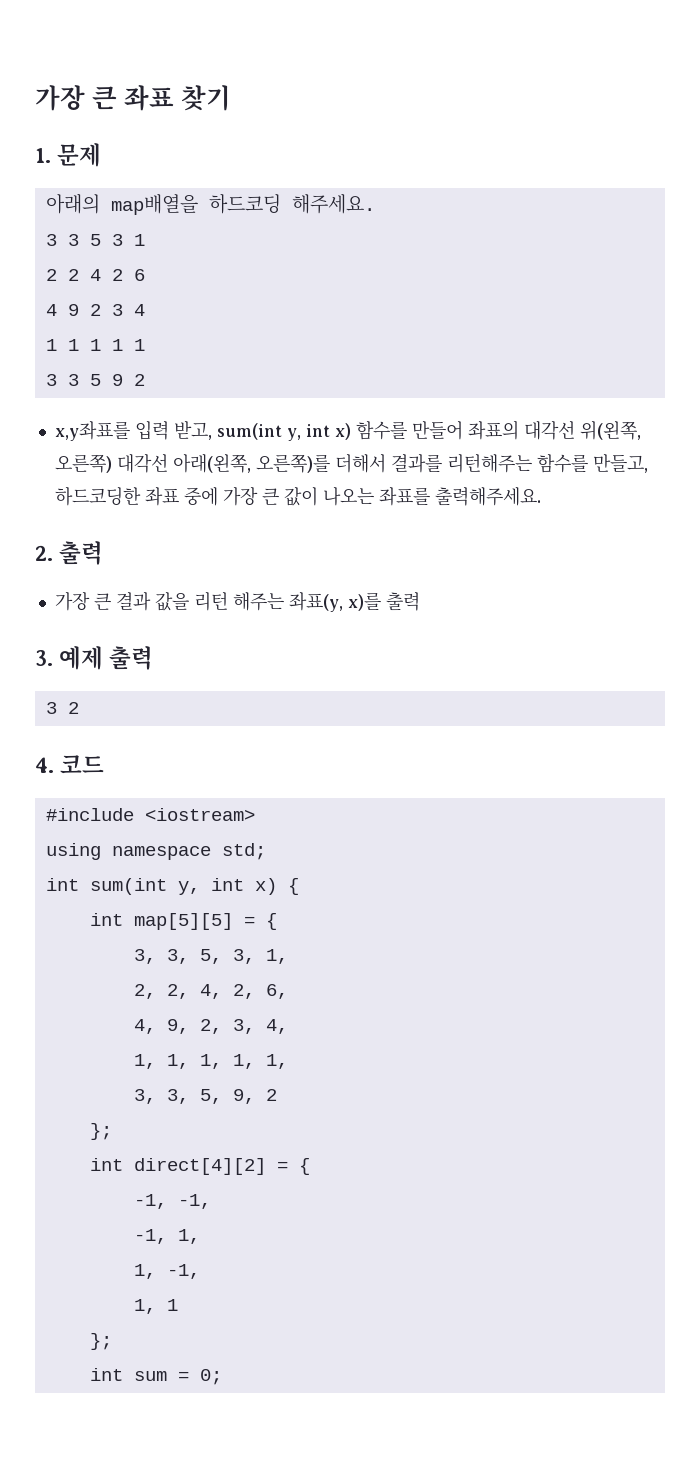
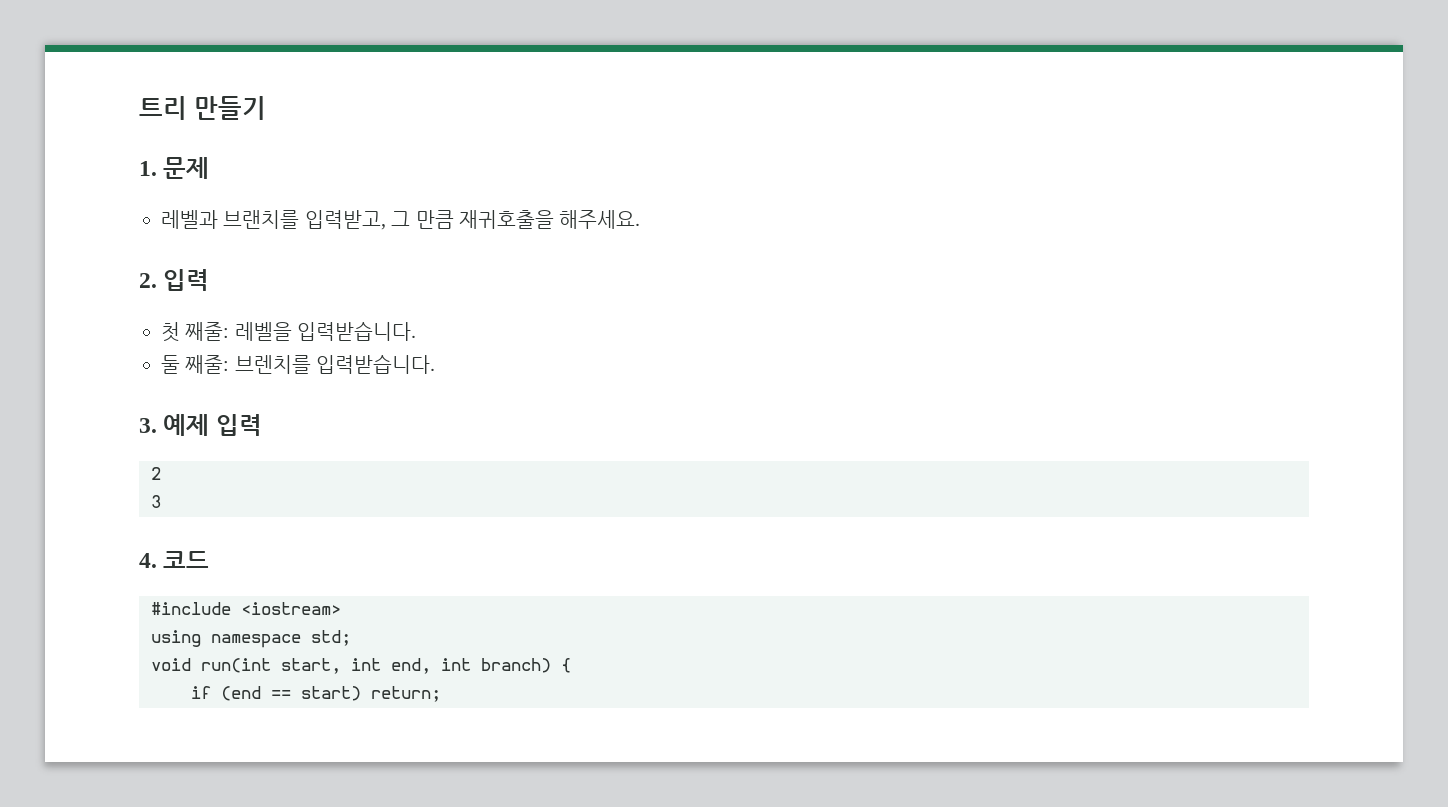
[35,85,231,111] [35,143,102,167] [45,194,375,215] [45,234,145,246] [45,269,145,281] [45,304,145,316] [45,339,145,351] [45,374,145,386] [54,420,641,441] [54,454,648,473] [54,487,541,506] [35,541,104,565] [54,592,420,612] 가장 큰 좌표 찾기 // 1. 문제 // 아래의 map배열을 하드코딩 해주세요. // 3 3 5 3 1 // 2 2 4 2 6 // 4 9 2 3 4 // 1 1 1 1 1 // 3 3 5 9 2 // x,y좌표를 입력 받고, sum(int y, int x) 함수를 만들어 좌표의 대각선 위(왼쪽, 오른쪽) 대각선 아래(왼쪽, 오른쪽)를 더해서 결과를 리턴해주는 함수를 만들고, 하드코딩한 좌표 중에 가장 큰 값이 나오는 좌표를 출력해주세요. // 2. 출력 // 가장 큰 결과 값을 리턴 해주는 좌표(y, x)를 출력 -> [139,96,266,120] [139,157,210,179] [161,210,641,230] [139,269,210,291] [161,321,417,342] [161,354,436,374] 트리 만들기 // 1. 문제 // 레벨과 브랜치를 입력받고, 그 만큼 재귀호출을 해주세요. // 2. 입력 // 첫 째줄: 레벨을 입력받습니다. // 둘 째줄: 브렌치를 입력받습니다.
[109,646,154,670] [45,702,79,714] 출력 // 3 2 -> [215,414,262,436] [151,467,161,480] [151,495,161,508] 입력 // 2 // 3
[45,878,299,895] [89,913,277,930] [133,949,288,964] [133,984,288,999] [133,1019,288,1034] [133,1054,288,1069] [133,1089,277,1104] [89,1123,112,1140] [89,1158,310,1175] [133,1194,211,1209] [133,1229,200,1244] [133,1264,200,1279] [133,1299,178,1314] [89,1333,112,1350] [89,1368,222,1385] int sum(int y, int x) { // int map[5][5] = { // 3, 3, 5, 3, 1, // 2, 2, 4, 2, 6, // 4, 9, 2, 3, 4, // 1, 1, 1, 1, 1, // 3, 3, 5, 9, 2 // }; // int direct[4][2] = { // -1, -1, // -1, 1, // 1, -1, // 1, 1 // }; // int sum = 0; -> [151,658,571,674] [191,686,441,702] void run(int start, int end, int branch) { // if (end == start) return;

